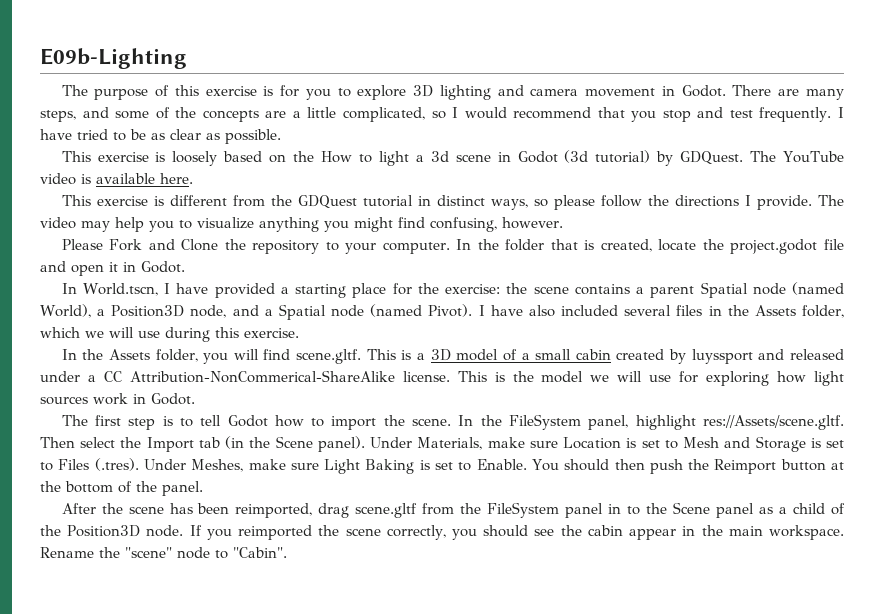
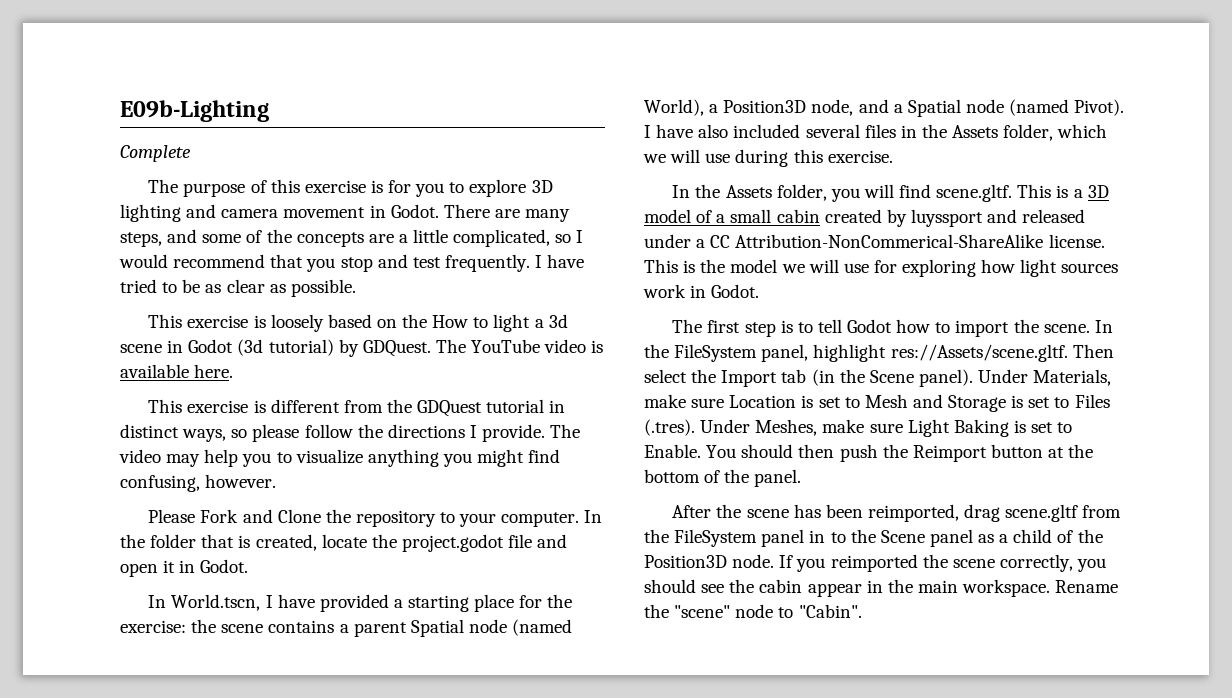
(187, 58) none -> [120,145,191,162] // Complete

